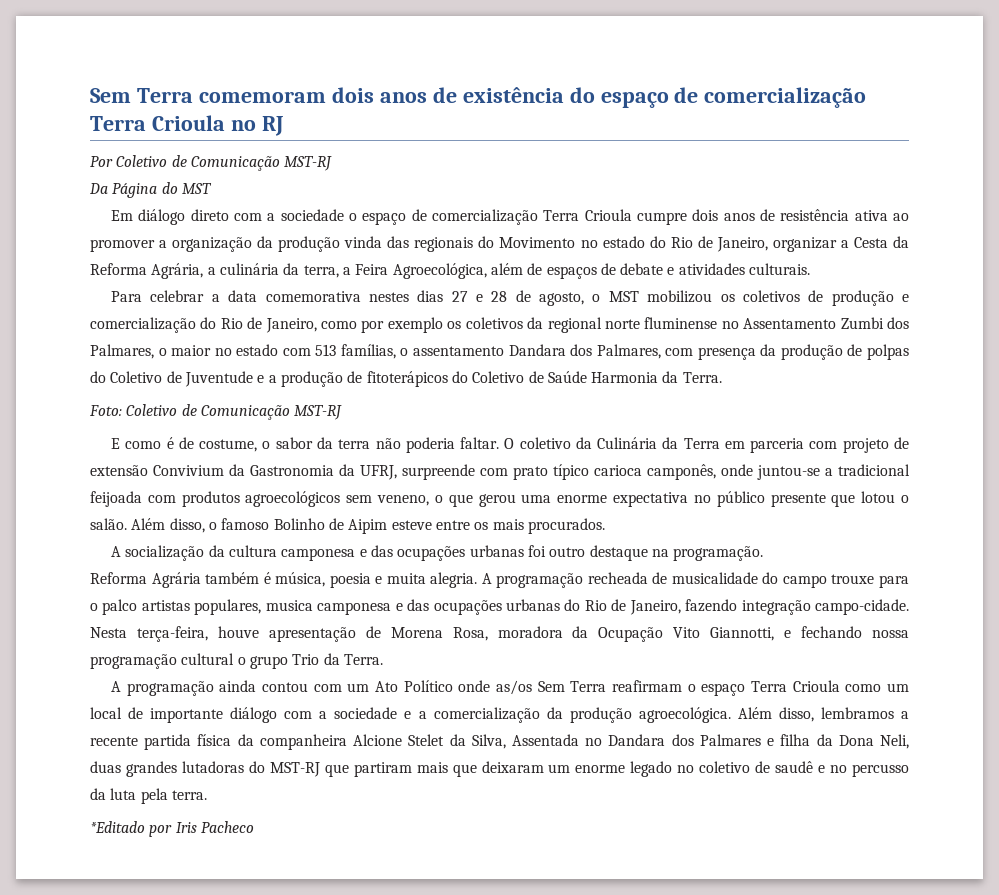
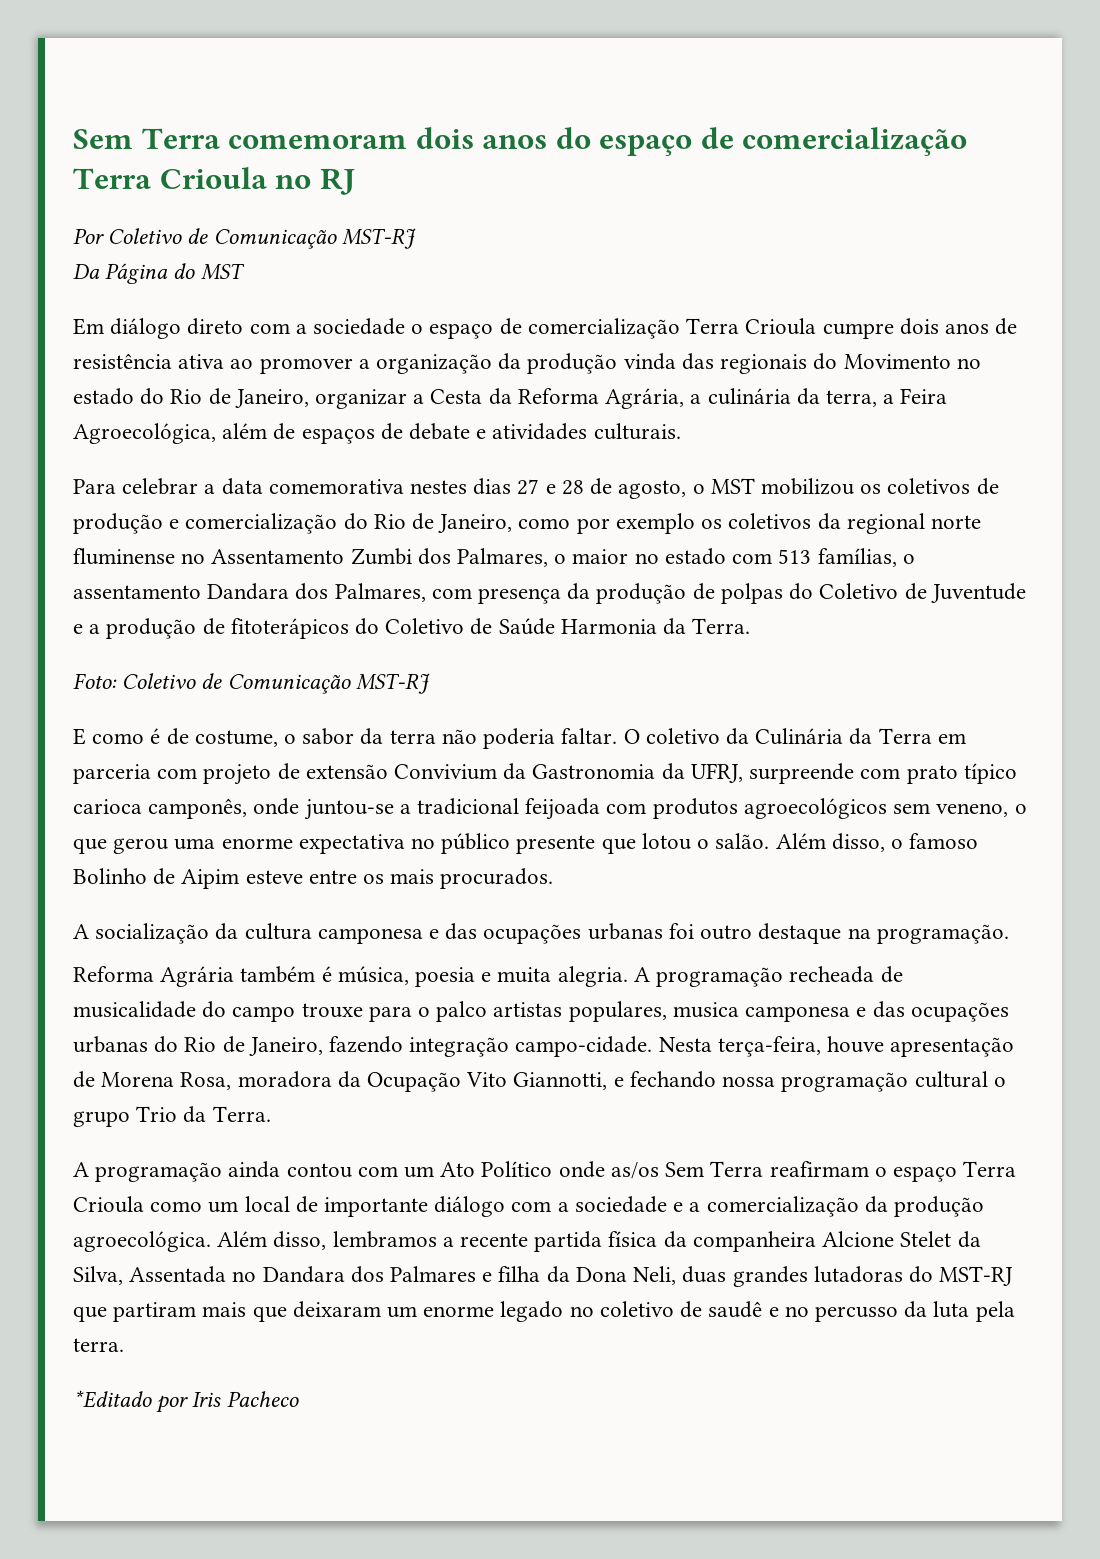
[432,87,564,103] de existência -> (548, 142) none

